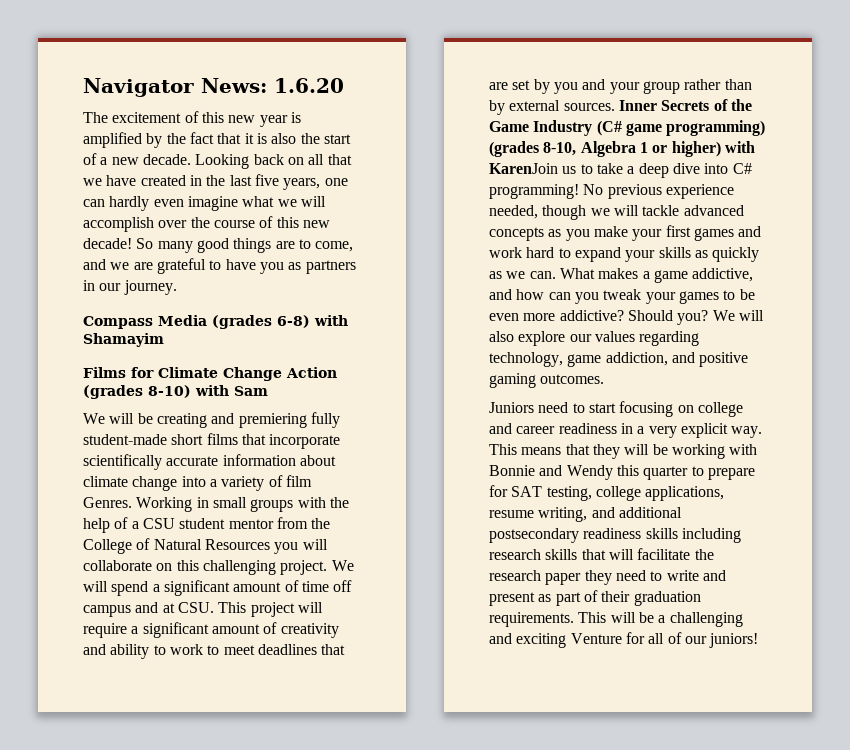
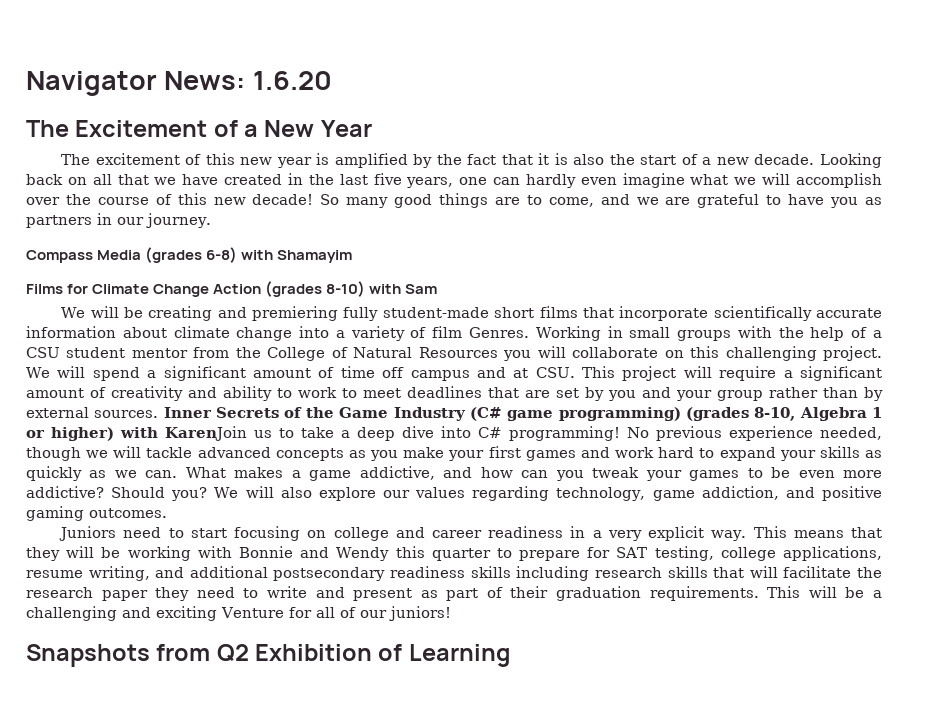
(344, 85) none -> [26,120,372,137] // The Excitement of a New Year
(759, 640) none -> [26,644,510,667] // Snapshots from Q2 Exhibition of Learning

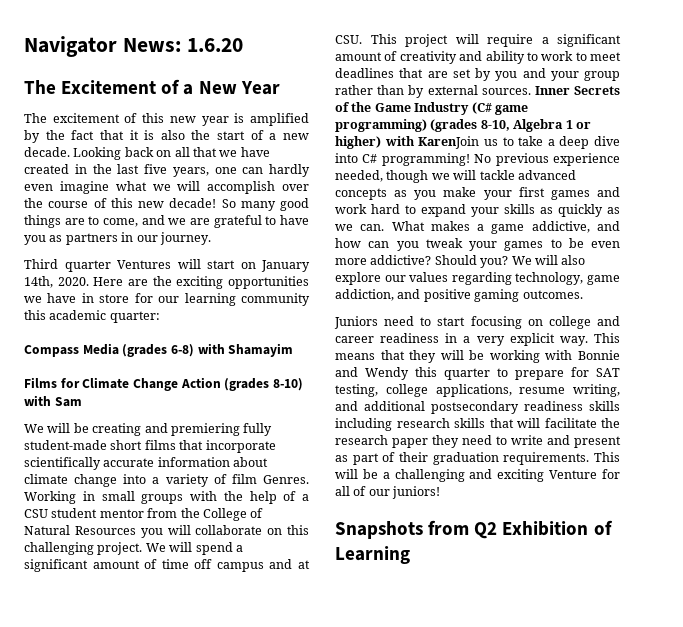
(211, 220) none -> [24,259,310,272] [24,276,309,289] [24,293,310,306] [24,310,160,323] // Third quarter Ventures will start on January 14th, 2020. Here are the exciting opportunities we have in store for our learning community this academic quarter:

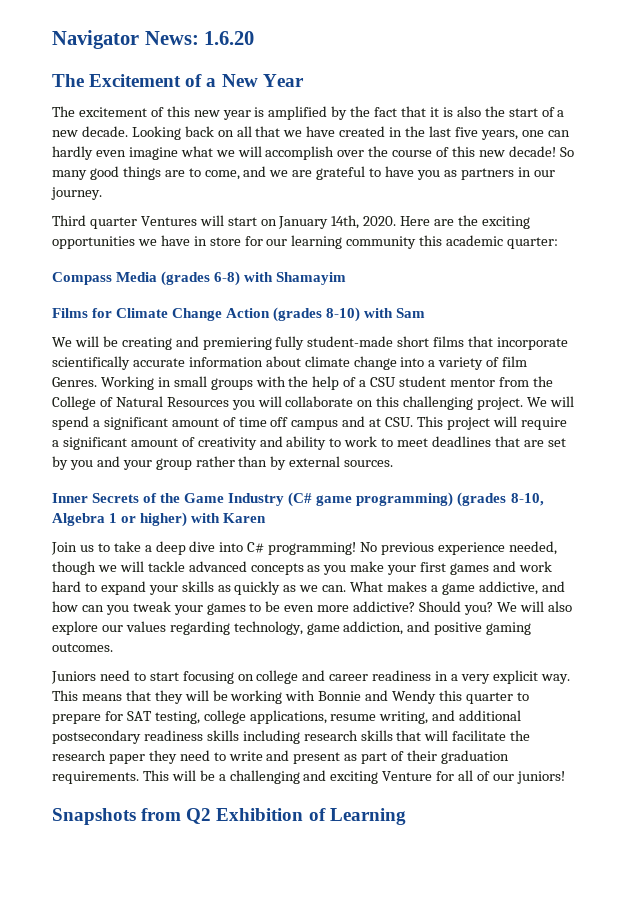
(531, 91) none -> (394, 463) //
[418,136,480,149] KarenJoin -> [223,513,267,523] [51,542,77,555] Karen // Join

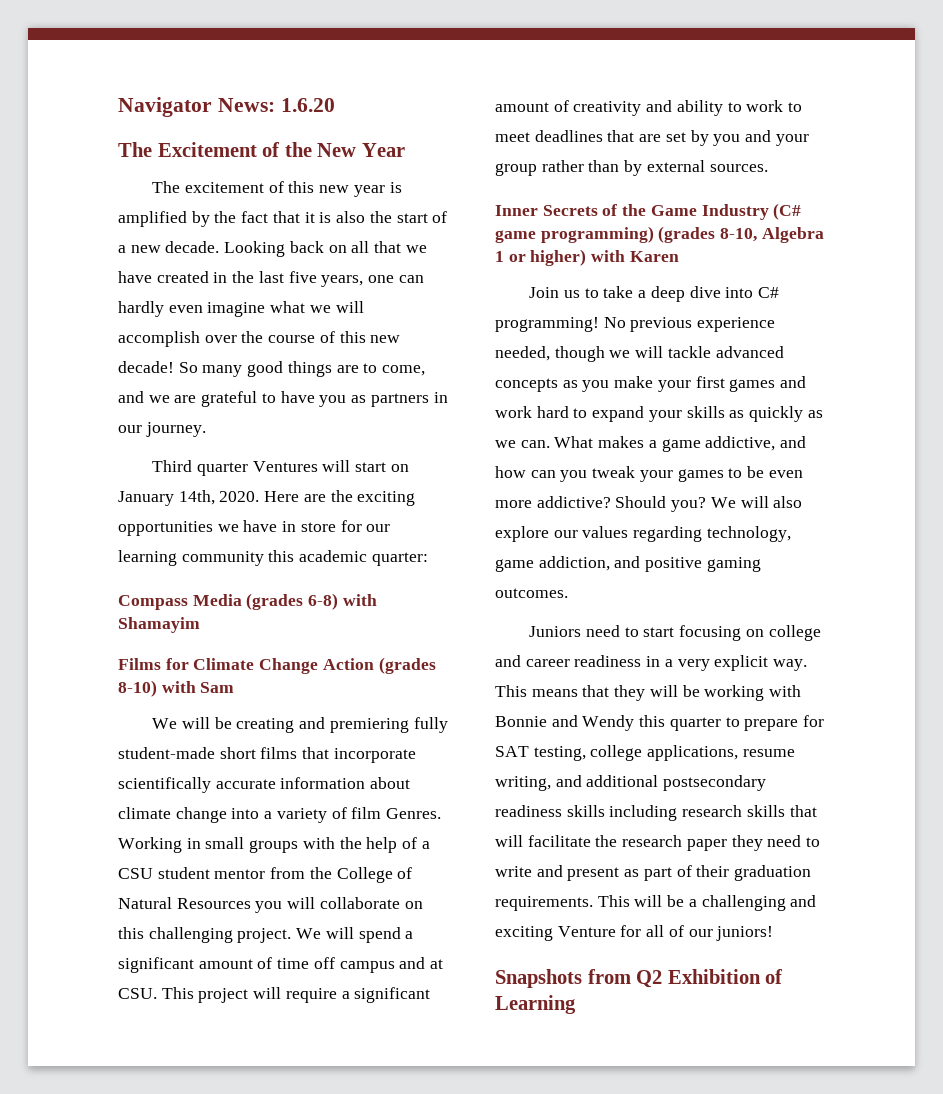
[206,78,217,87] a -> [284,142,312,157] the

